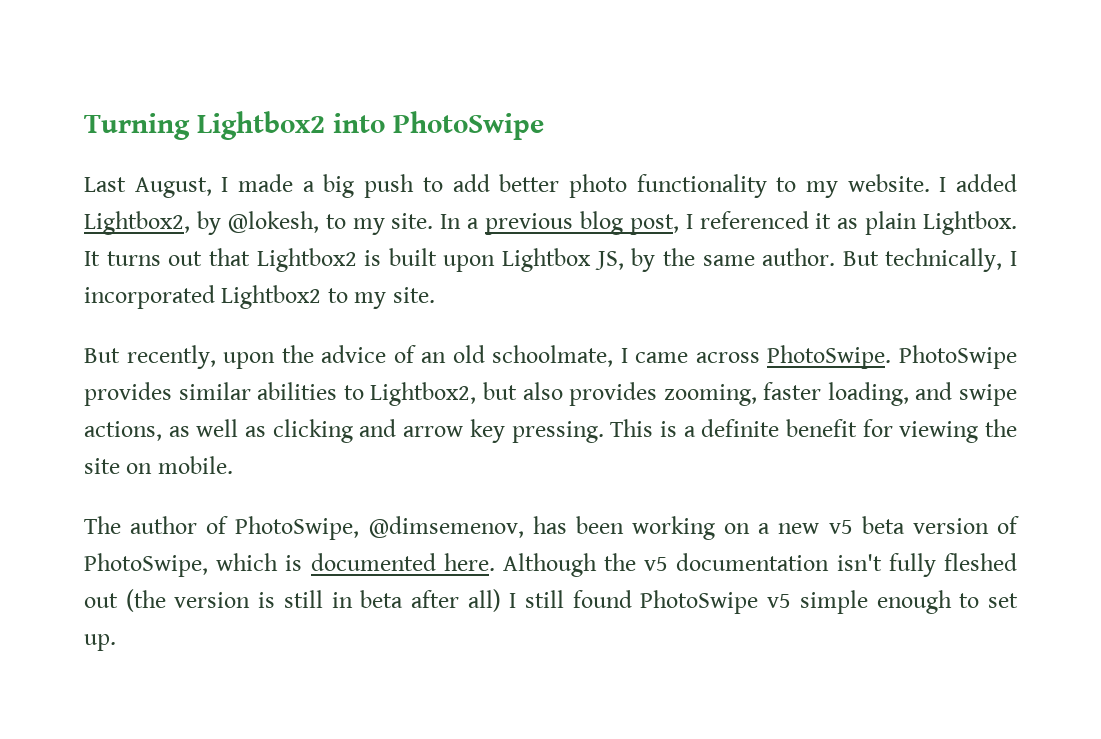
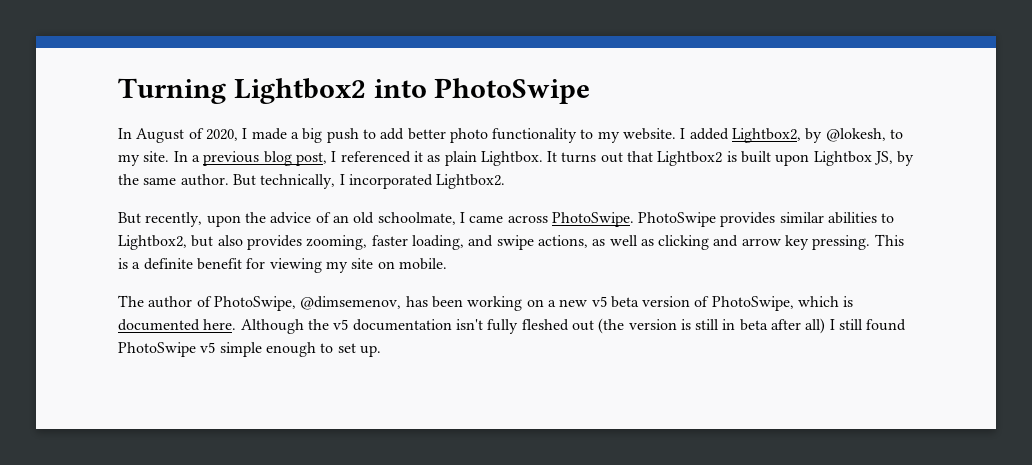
[84,177,212,198] Last August, -> [118,128,238,143] In August of 2020,
[221,285,435,309] Lightbox2 to my site. -> [436,174,506,189] Lightbox2.
[985,419,1017,437] the -> [325,261,348,273] my

